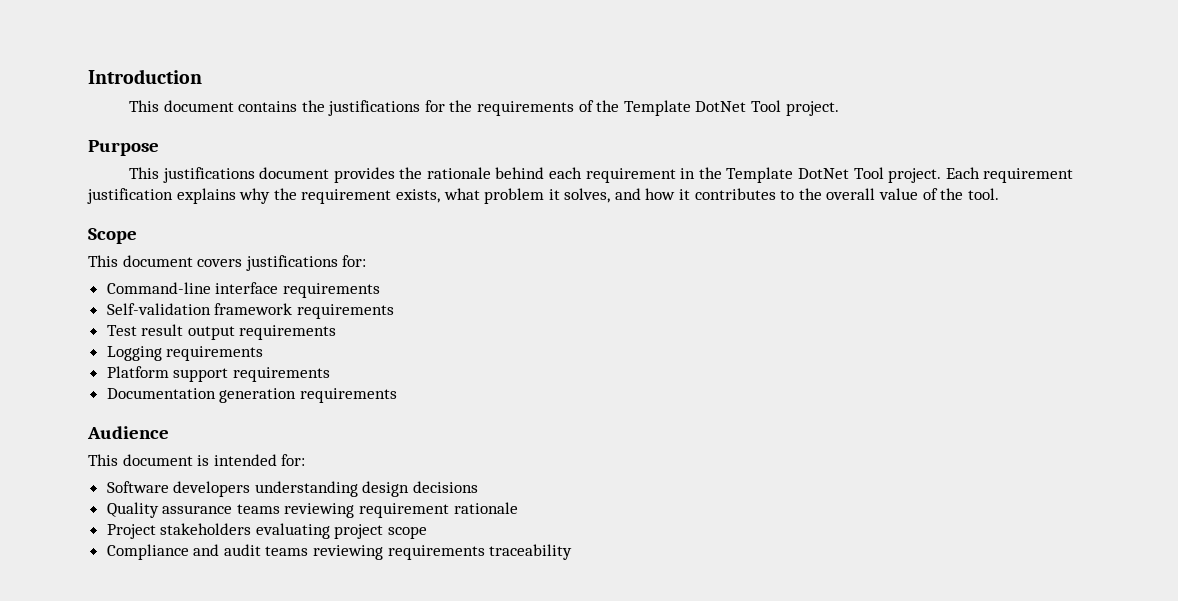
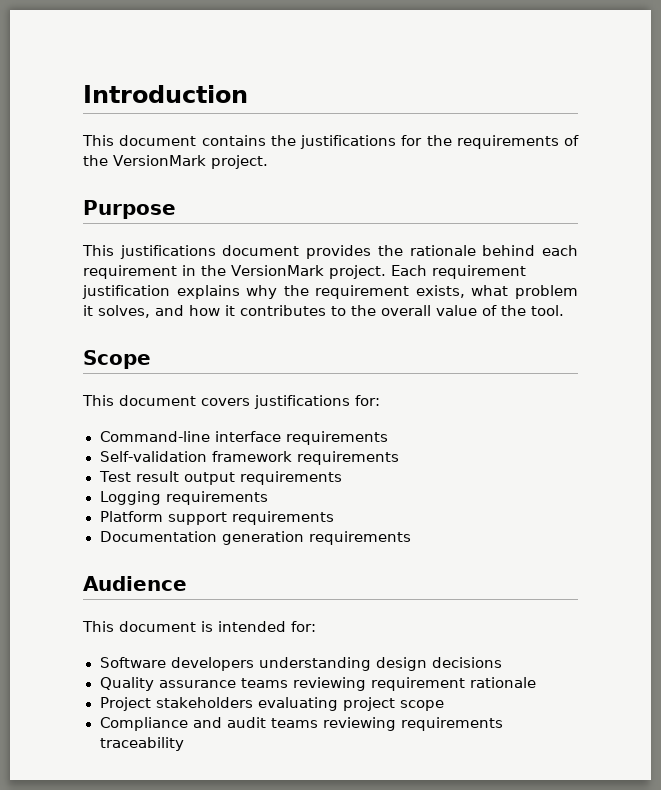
[623,100,781,116] Template DotNet Tool -> [113,155,206,166] VersionMark
[726,167,884,183] Template DotNet Tool -> [231,265,324,276] VersionMark

